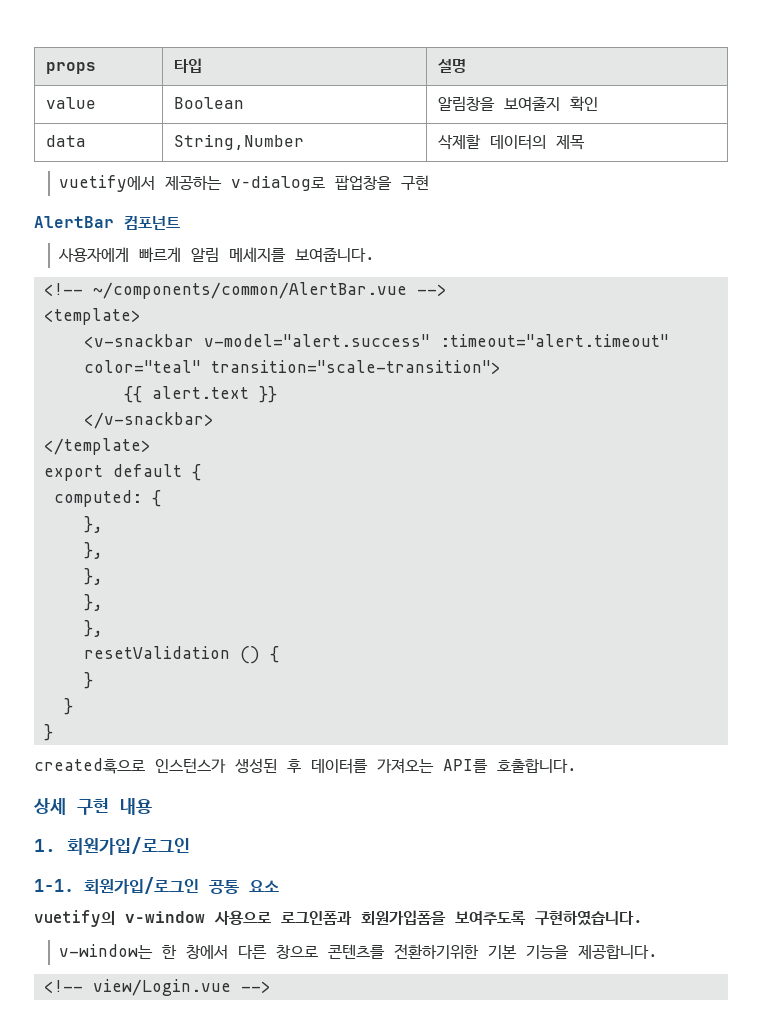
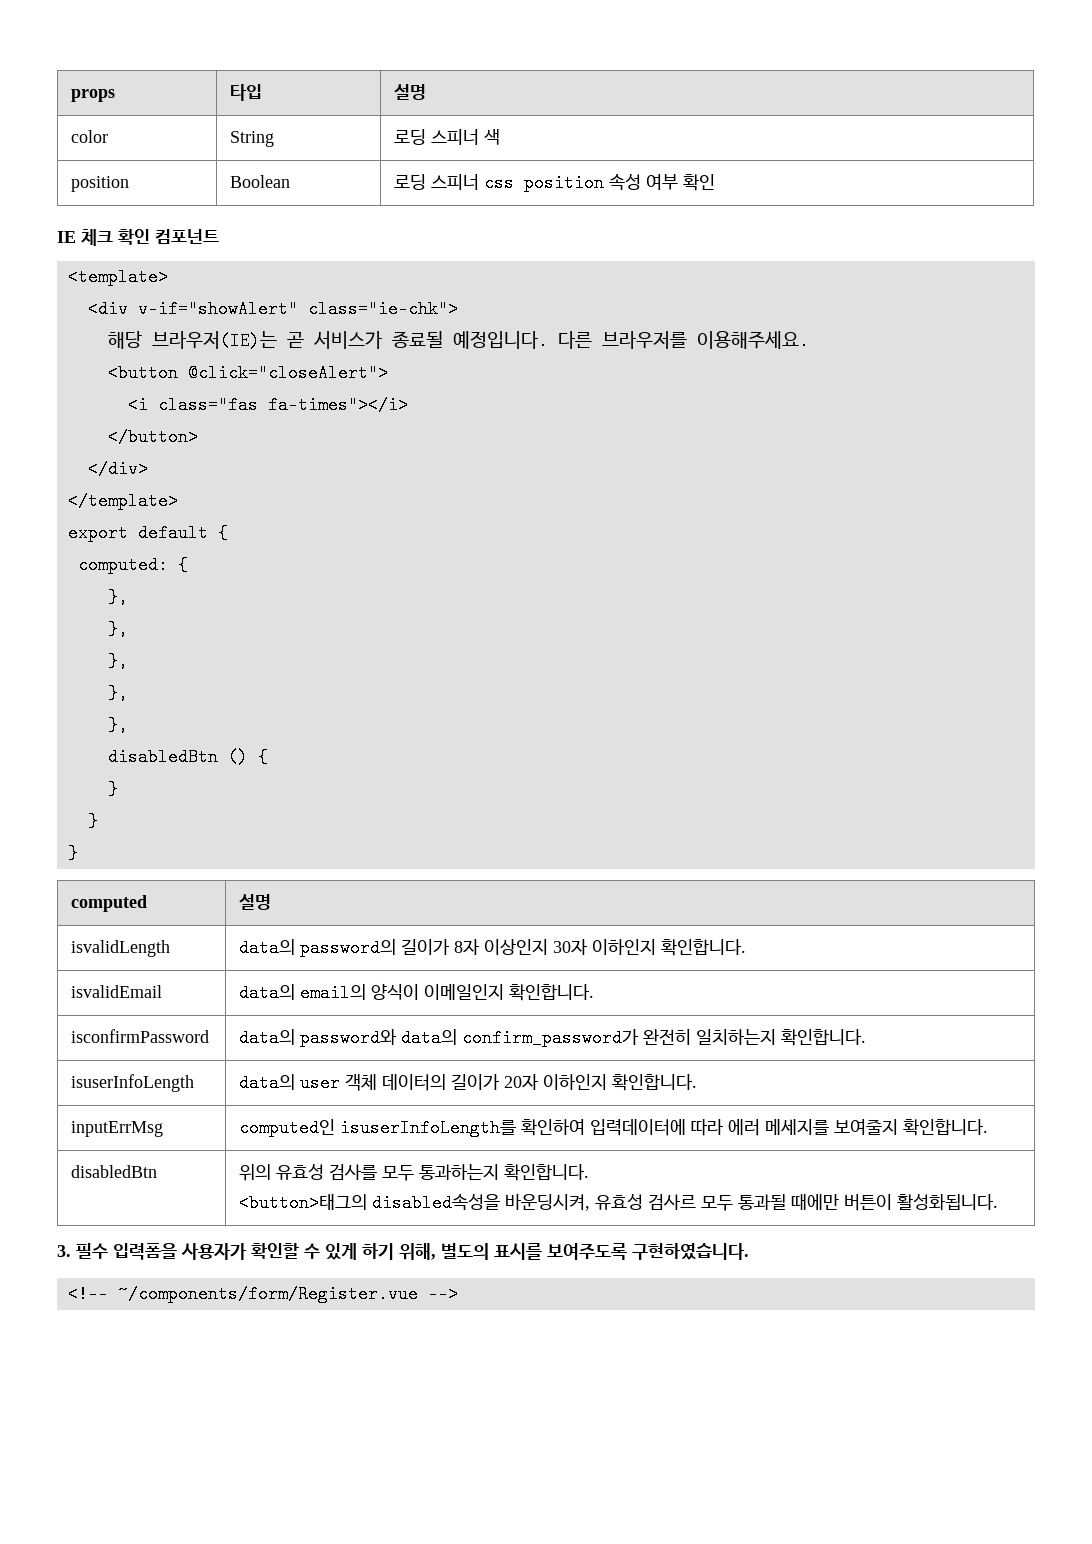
[46,97,97,109] [174,97,245,109] [438,96,599,111] [46,135,87,147] [174,134,305,150] [438,134,586,150] [58,175,429,192] [34,215,180,230] [57,247,375,262] [43,282,447,299] [43,308,141,325] [83,334,669,348] [83,360,501,374] [123,386,277,403] [83,412,214,429] value | Boolean | 알림창을 보여줄지 확인 // data | String,Number | 삭제할 데이터의 제목 // vuetify에서 제공하는 v-dialog로 팝업창을 구현 // AlertBar 컴포넌트 // 사용자에게 빠르게 알림 메세지를 보여줍니다. // <!-- ~/components/common/AlertBar.vue --> // <template> // <v-snackbar v-model="alert.success" :timeout="alert.timeout" color="teal" transition="scale-transition"> // {{ alert.text }} // </v-snackbar> -> [70,130,108,143] [229,131,274,147] [393,129,500,145] [70,176,129,192] [229,175,290,188] [393,174,715,192] [57,229,219,246] [67,268,168,286] [87,300,458,318] [107,331,809,350] [107,364,388,382] [127,396,408,414] [107,428,198,446] [87,460,148,478] color | String | 로딩 스피너 색 // position | Boolean | 로딩 스피너 css position 속성 여부 확인 // IE 체크 확인 컴포넌트 // <template> // <div v-if="showAlert" class="ie-chk"> // 해당 브라우저(IE)는 곧 서비스가 종료될 예정입니다. 다른 브라우저를 이용해주세요. // <button @click="closeAlert"> // <i class="fas fa-times"></i> // </button> // </div>
[83,646,230,659] resetValidation -> [107,748,218,766] disabledBtn
[34,758,577,774] [33,798,152,815] [34,837,190,855] [34,877,279,894] [34,910,643,927] [58,944,658,959] [43,979,231,996] // created훅으로 인스턴스가 생성된 후 데이터를 가져오는 API를 호출합니다. // 상세 구현 내용 // 1. 회원가입/로그인 // 1-1. 회원가입/로그인 공통 요소 // vuetify의 v-window 사용으로 로그인폼과 회원가입폼을 보여주도록 구현하였습니다. // v-window는 한 창에서 다른 창으로 콘텐츠를 전환하기위한 기본 기능을 제공합니다. // <!-- view/Login.vue -> [70,895,147,912] [238,894,271,910] [70,940,170,957] [238,939,746,957] [70,985,162,998] [238,983,594,1002] [70,1029,209,1043] [238,1029,866,1047] [70,1074,194,1092] [238,1074,697,1092] [70,1121,163,1137] [238,1119,988,1137] [70,1165,157,1178] [238,1164,589,1181] [238,1193,998,1212] [57,1243,749,1260] [67,1285,418,1303] // computed | 설명 // isvalidLength | data의 password의 길이가 8자 이상인지 30자 이하인지 확인합니다. // isvalidEmail | data의 email의 양식이 이메일인지 확인합니다. // isconfirmPassword | data의 password와 data의 confirm_password가 완전히 일치하는지 확인합니다. // isuserInfoLength | data의 user 객체 데이터의 길이가 20자 이하인지 확인합니다. // inputErrMsg | computed인 isuserInfoLength를 확인하여 입력데이터에 따라 에러 메세지를 보여줄지 확인합니다. // disabledBtn | 위의 유효성 검사를 모두 통과하는지 확인합니다. // <button>태그의 disabled속성을 바운딩시켜, 유효성 검사르 모두 통과될 때에만 버튼이 활성화됩니다. // 3. 필수 입력폼을 사용자가 확인할 수 있게 하기 위해, 별도의 표시를 보여주도록 구현하였습니다. // <!-- ~/components/form/Register.vue

